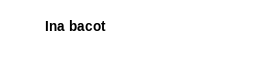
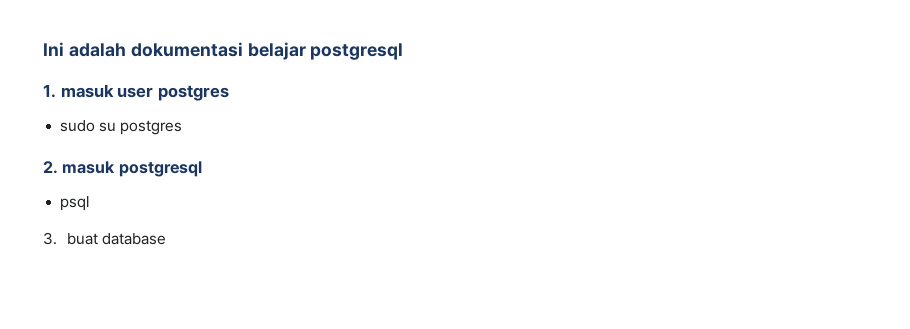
[45,20,106,31] Ina bacot -> [43,42,404,60] [43,84,229,101] [60,120,183,135] [43,161,202,177] [60,196,90,211] [43,232,167,245] Ini adalah dokumentasi belajar postgresql // 1. masuk user postgres // sudo su postgres // 2. masuk postgresql // psql // 3. buat database

